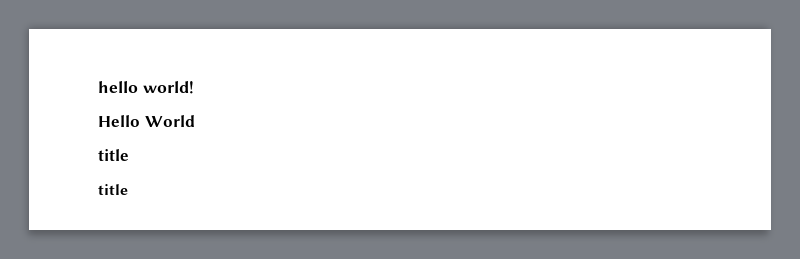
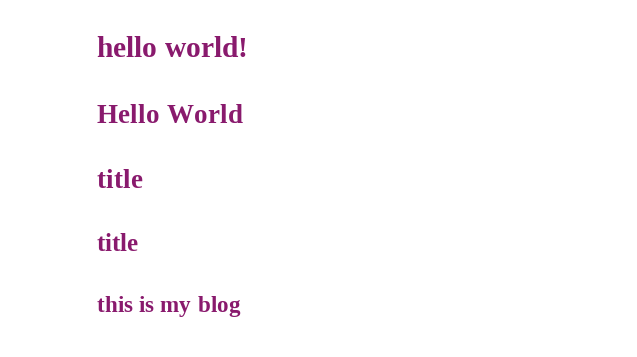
(128, 189) none -> [97,296,241,317] // this is my blog

